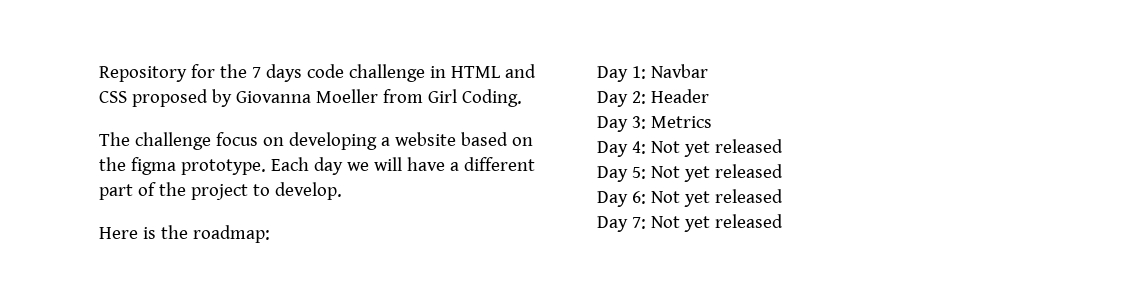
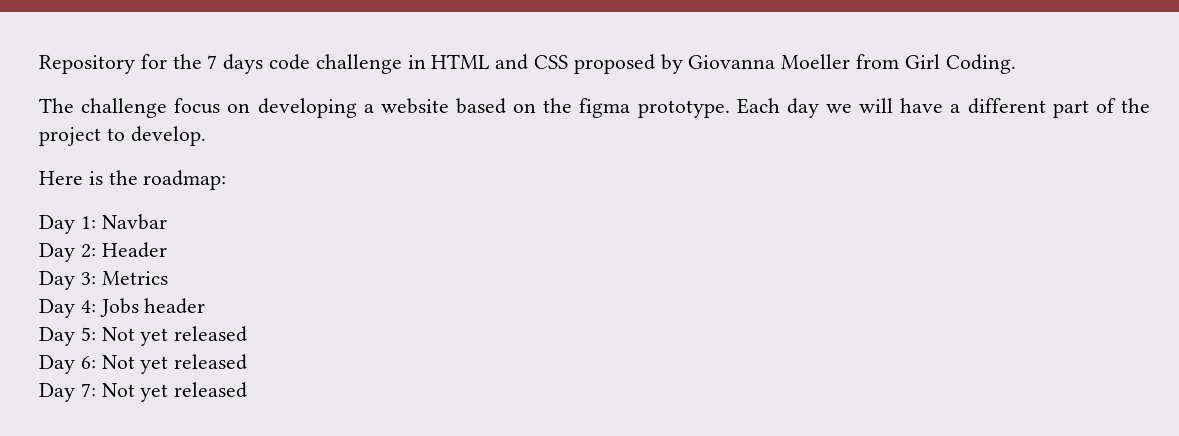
[650,139,783,157] Not yet released -> [99,298,206,317] Jobs header

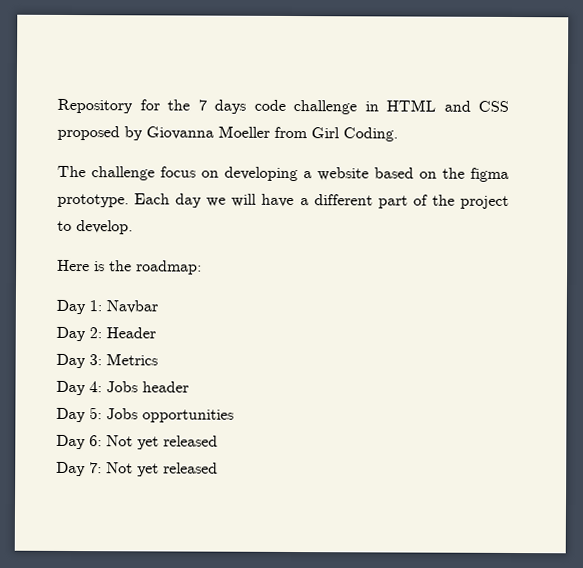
[101,326,248,346] Not yet released -> [106,408,234,423] Jobs opportunities

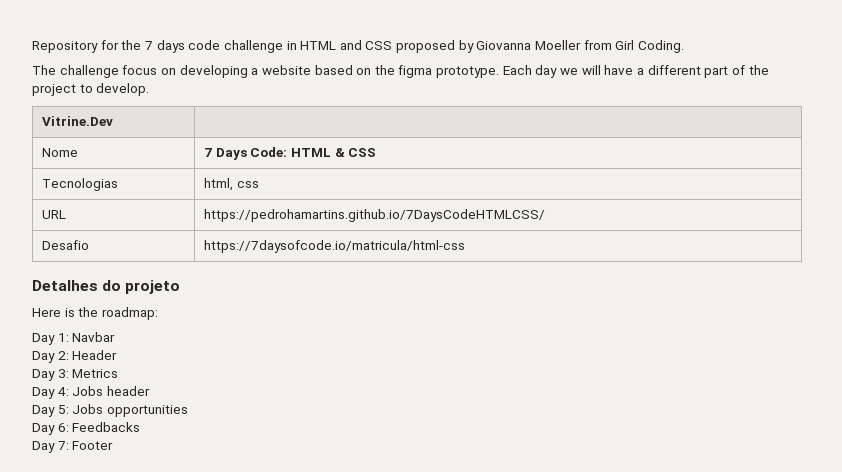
(133, 227) none -> [41,116,113,126] [41,148,78,157] [203,147,377,160] [41,178,118,191] [203,178,259,191] [41,210,66,219] [203,209,545,222] [41,240,89,250] [203,240,465,253] [32,280,181,294] // Vitrine.Dev | // Nome | 7 Days Code: HTML & CSS // Tecnologias | html, css // URL | https://pedrohamartins.github.io/7DaysCodeHTMLCSS/ // Desafio | https://7daysofcode.io/matricula/html-css // Detalhes do projeto
[106,435,218,450] Not yet released -> [72,422,141,432] Feedbacks
[106,462,218,477] Not yet released -> [72,441,114,450] Footer

